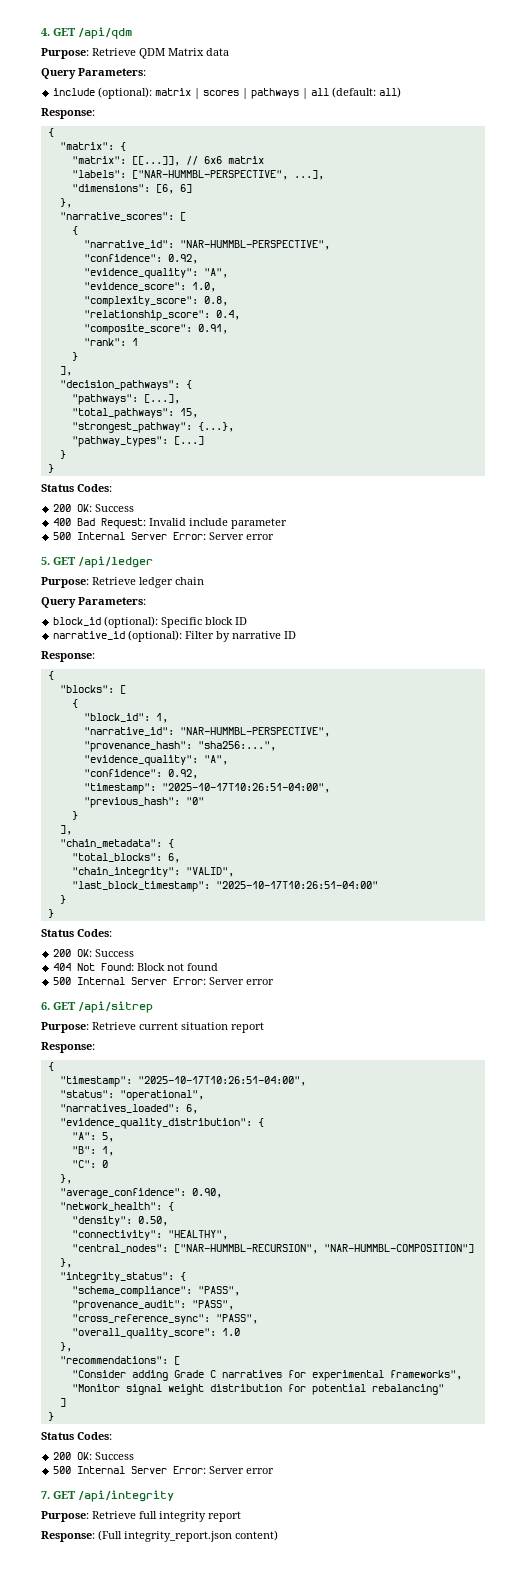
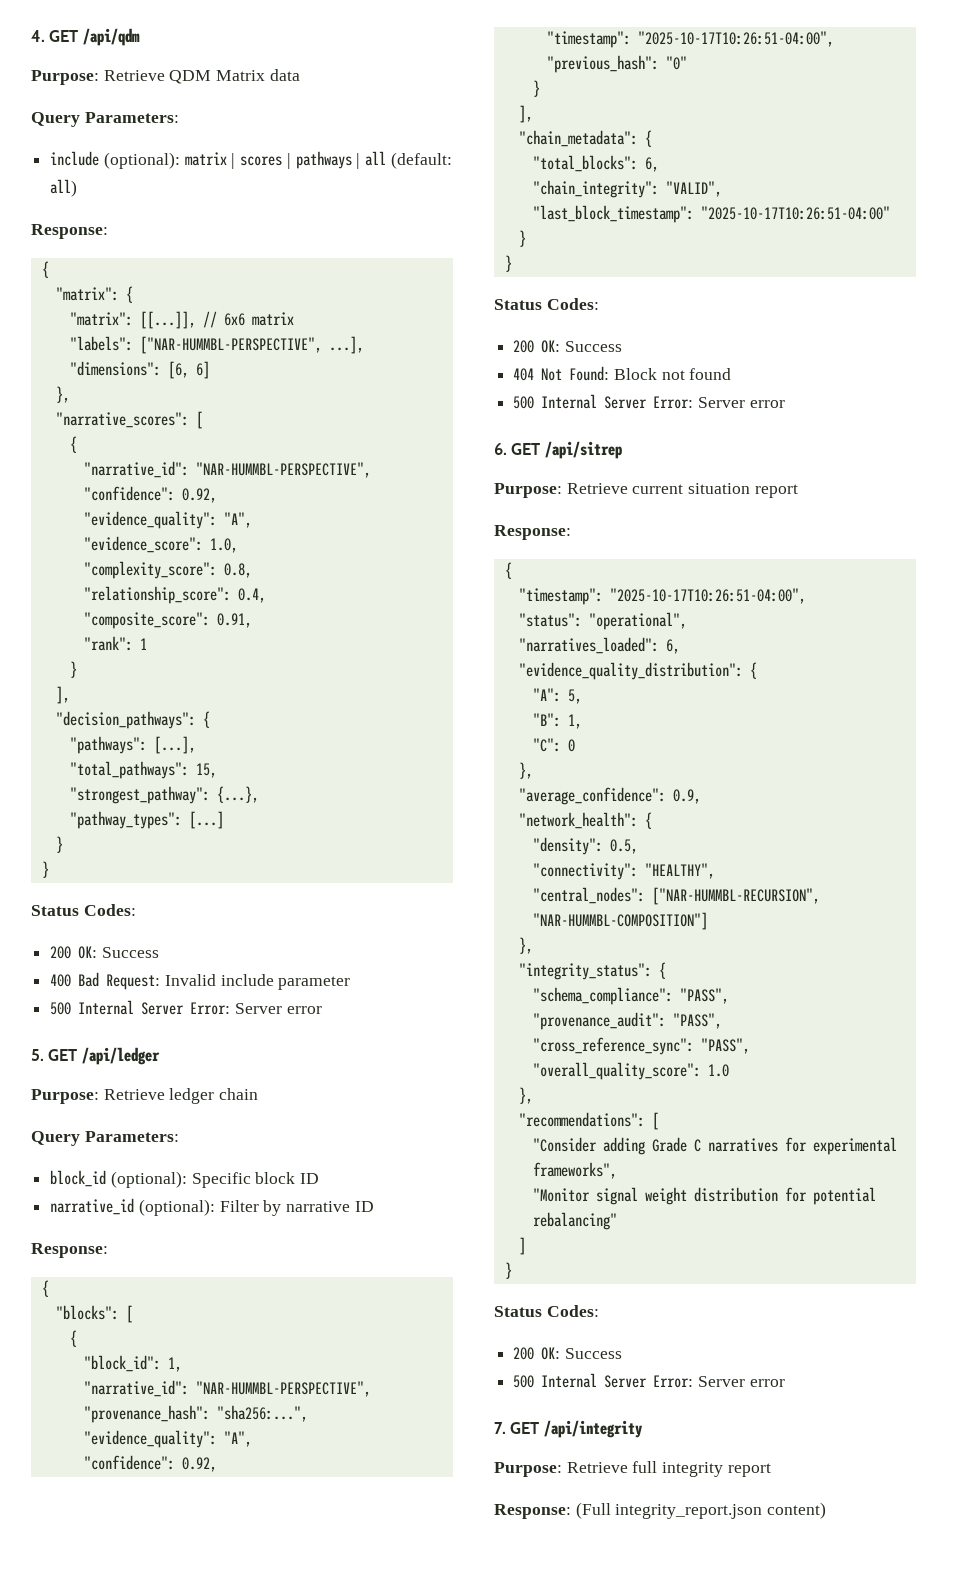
[191,1188,222,1198] 0.90, -> [672,789,701,804] 0.9,
[137,1216,168,1226] 0.50, -> [609,839,638,854] 0.5,

